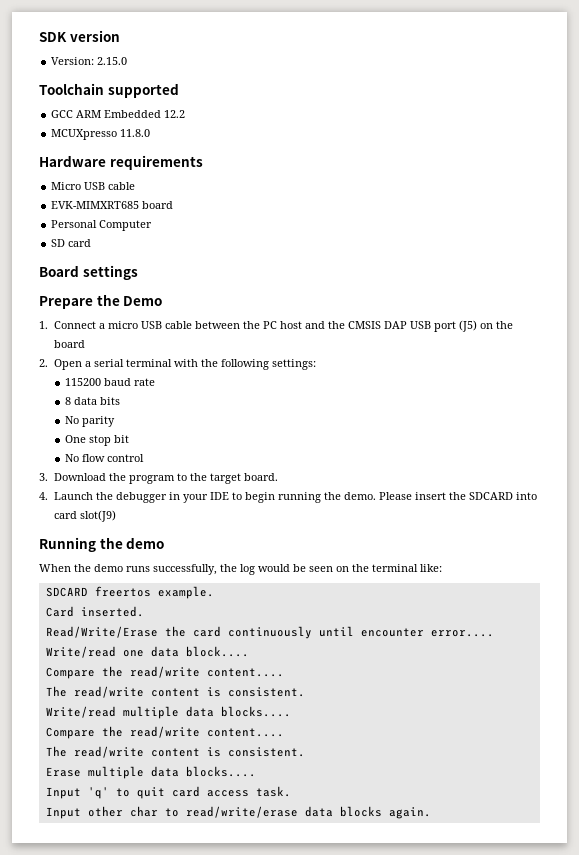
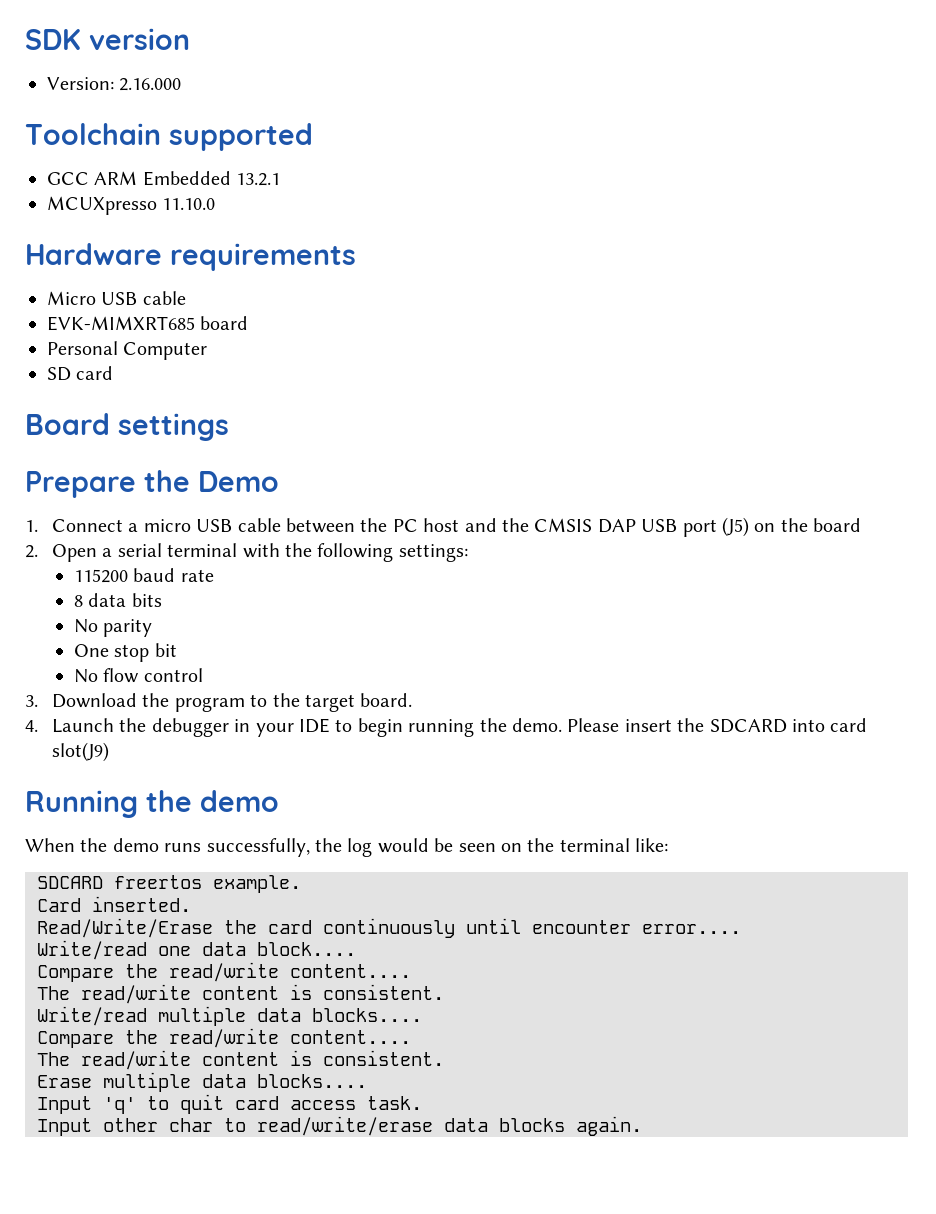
[97,57,128,65] 2.15.0 -> [119,78,182,91] 2.16.000
[164,110,186,118] 12.2 -> [236,173,281,186] 13.2.1
[120,129,151,137] 11.8.0 -> [162,198,216,210] 11.10.0

